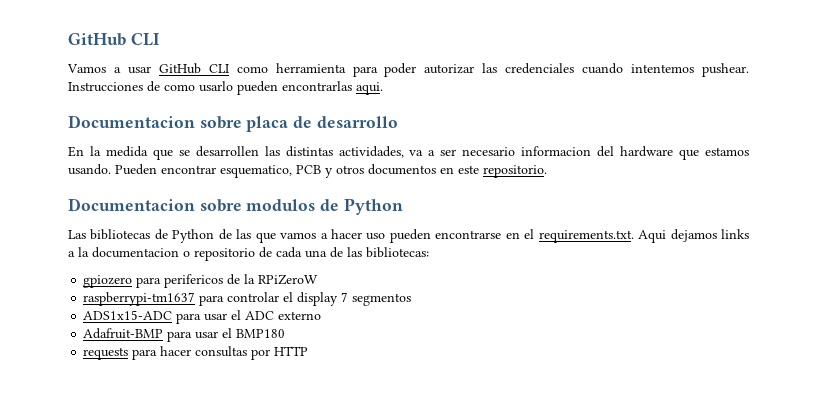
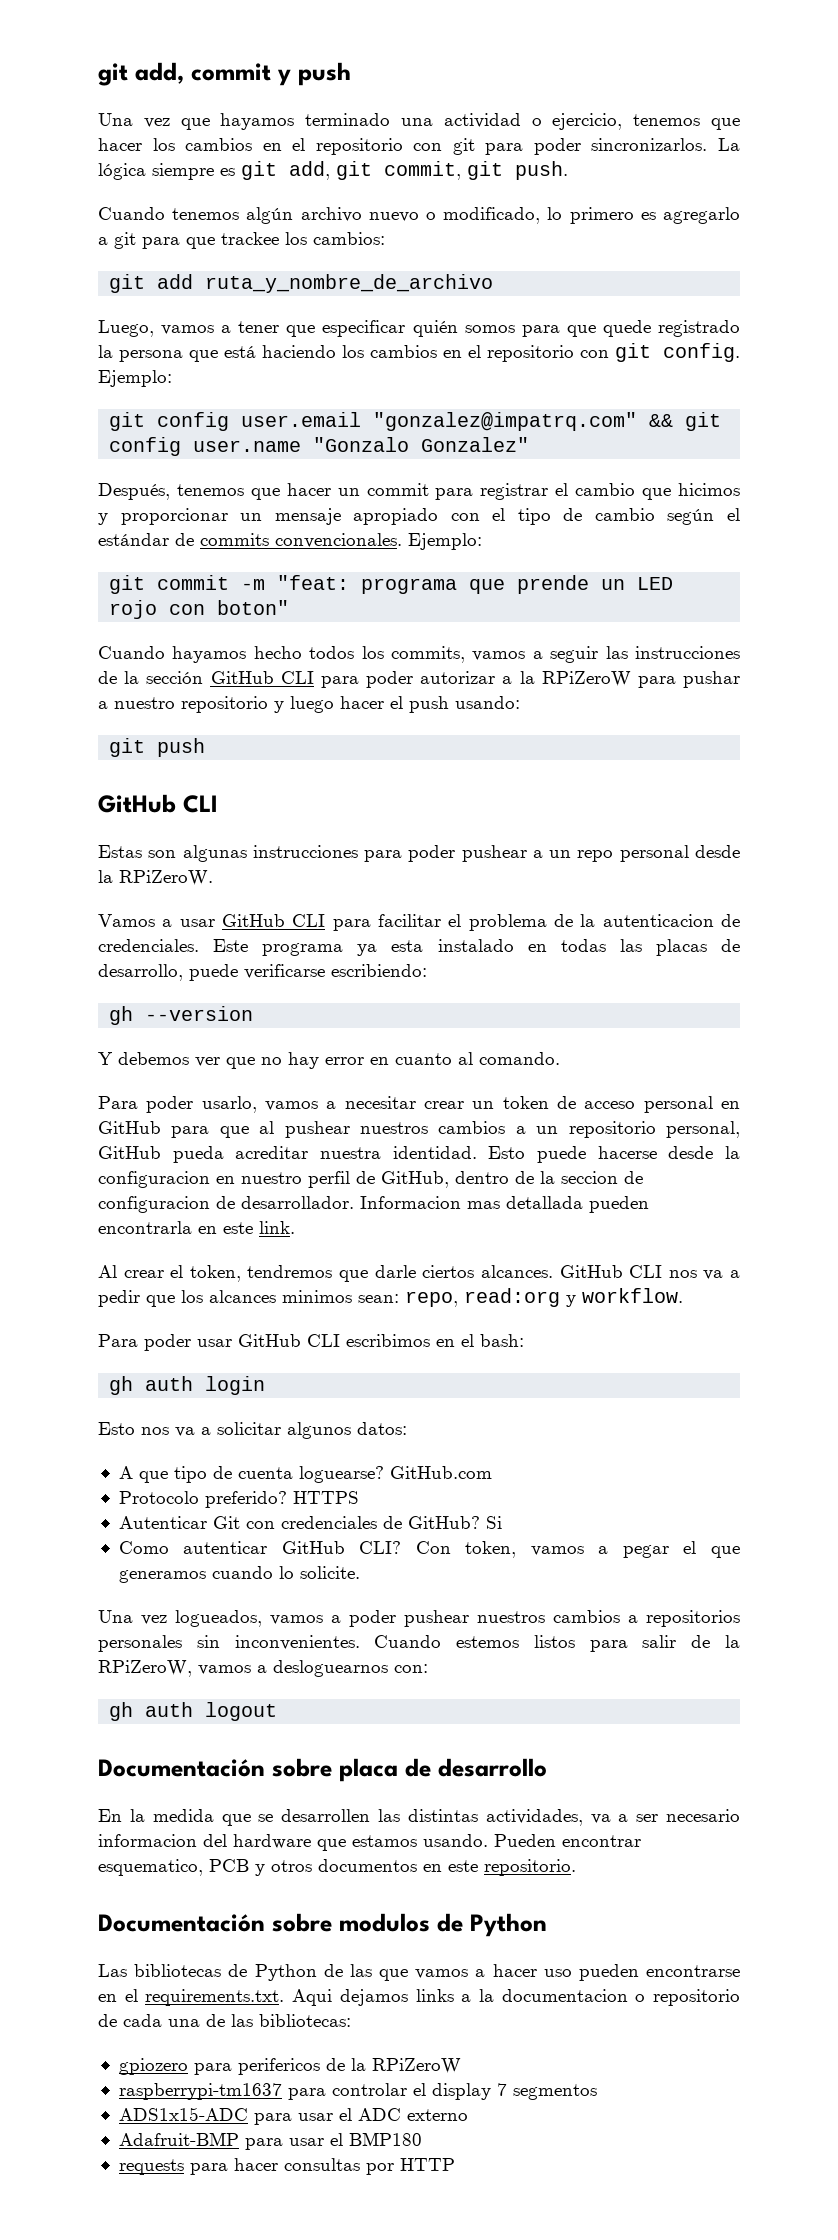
[68,33,160,46] GitHub CLI -> [98,62,351,86] [98,113,740,130] [98,138,740,155] [98,161,568,180] [98,207,740,224] [98,232,385,249] [109,274,494,293] [98,320,740,337] [98,343,740,362] [98,370,172,387] [109,412,722,431] [109,437,530,456] [98,483,740,500] [98,508,740,525] [98,533,482,550] [109,575,674,594] [109,600,290,619] [98,646,740,663] [98,671,740,688] [98,696,520,713] [109,738,206,757] [98,794,218,813] [98,845,740,862] [98,870,213,886] git add, commit y push // Una vez que hayamos terminado una actividad o ejercicio, tenemos que hacer los cambios en el repositorio con git para poder sincronizarlos. La lógica siempre es git add, git commit, git push. // Cuando tenemos algún archivo nuevo o modificado, lo primero es agregarlo a git para que trackee los cambios: // git add ruta_y_nombre_de_archivo // Luego, vamos a tener que especificar quién somos para que quede registrado la persona que está haciendo los cambios en el repositorio con git config. Ejemplo: // git config user.email "gonzalez@impatrq.com" && git config user.name "Gonzalo Gonzalez" // Después, tenemos que hacer un commit para registrar el cambio que hicimos y proporcionar un mensaje apropiado con el tipo de cambio según el estándar de commits convencionales. Ejemplo: // git commit -m "feat: programa que prende un LED rojo con boton" // Cuando hayamos hecho todos los commits, vamos a seguir las instrucciones de la sección GitHub CLI para poder autorizar a la RPiZeroW para pushar a nuestro repositorio y luego hacer el push usando: // git push // GitHub CLI // Estas son algunas instrucciones para poder pushear a un repo personal desde la RPiZeroW.
[236,63,750,77] [68,81,383,95] [68,115,195,128] como herramienta para poder autorizar las credenciales cuando intentemos pushear. Instrucciones de como usarlo pueden encontrarlas aqui. // Documentacion -> [332,914,740,931] [98,939,741,956] [98,964,427,981] [109,1006,254,1025] [98,1052,560,1069] [98,1096,740,1113] [98,1121,740,1138] [98,1146,740,1163] [98,1171,643,1188] [98,1196,649,1213] [98,1221,295,1234] [98,1265,741,1282] [98,1288,683,1307] [98,1334,524,1351] [109,1376,266,1395] [98,1422,407,1439] [118,1466,492,1483] [118,1491,359,1508] [118,1516,502,1529] [118,1541,740,1558] [118,1566,360,1583] [98,1610,740,1627] [98,1635,741,1652] [98,1660,428,1677] [109,1702,278,1721] [98,1759,265,1777] para facilitar el problema de la autenticacion de credenciales. Este programa ya esta instalado en todas las placas de desarrollo, puede verificarse escribiendo: // gh --version // Y debemos ver que no hay error en cuanto al comando. // Para poder usarlo, vamos a necesitar crear un token de acceso personal en GitHub para que al pushear nuestros cambios a un repositorio personal, GitHub pueda acreditar nuestra identidad. Esto puede hacerse desde la configuracion en nuestro perfil de GitHub, dentro de la seccion de configuracion de desarrollador. Informacion mas detallada pueden encontrarla en este link. // Al crear el token, tendremos que darle ciertos alcances. GitHub CLI nos va a pedir que los alcances minimos sean: repo, read:org y workflow. // Para poder usar GitHub CLI escribimos en el bash: // gh auth login // Esto nos va a solicitar algunos datos: // A que tipo de cuenta loguearse? GitHub.com // Protocolo preferido? HTTPS // Autenticar Git con credenciales de GitHub? Si // Como autenticar GitHub CLI? Con token, vamos a pegar el que generamos cuando lo solicite. // Una vez logueados, vamos a poder pushear nuestros cambios a repositorios personales sin inconvenientes. Cuando estemos listos para salir de la RPiZeroW, vamos a desloguearnos con: // gh auth logout // Documentación
[68,198,195,211] Documentacion -> [98,1914,265,1932] Documentación

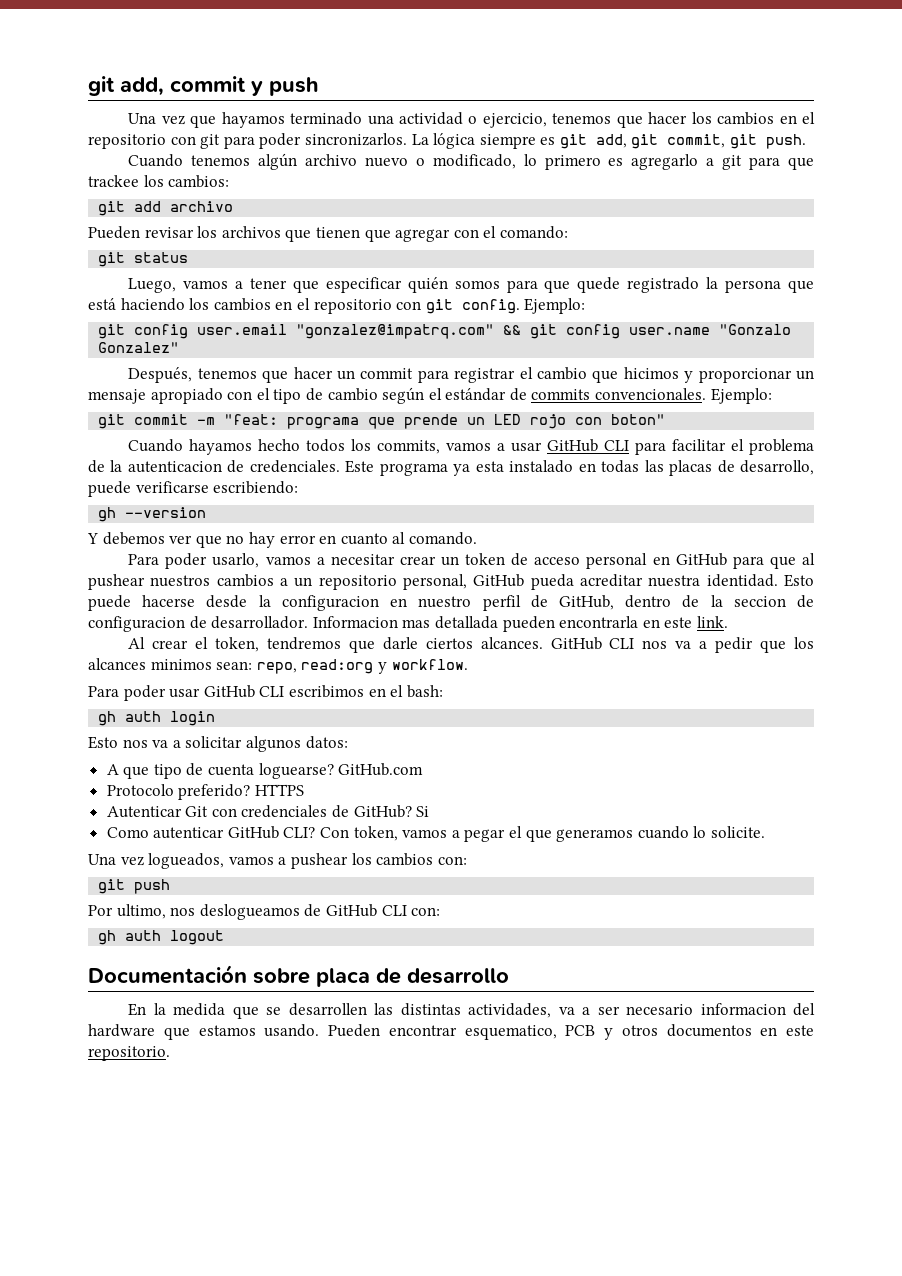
[205,274,494,293] ruta_y_nombre_de_archivo -> [170,201,234,212] [88,226,568,242] [98,252,189,267] archivo // Pueden revisar los archivos que tienen que agregar con el comando: // git status
[550,646,740,663] [98,671,740,688] [98,696,520,713] [109,738,206,757] [98,794,218,813] [98,845,740,862] [98,870,213,886] [98,914,173,927] seguir las instrucciones de la sección GitHub CLI para poder autorizar a la RPiZeroW para pushar a nuestro repositorio y luego hacer el push usando: // git push // GitHub CLI // Estas son algunas instrucciones para poder pushear a un repo personal desde la RPiZeroW. // Vamos a -> (506, 447) none
[349,1610,740,1627] [98,1635,741,1652] [98,1660,388,1677] poder pushear nuestros cambios a repositorios personales sin inconvenientes. Cuando estemos listos para salir de la RPiZeroW, vamos a desloguearnos -> [290,853,467,869] [98,879,171,894] [88,904,407,920] pushear los cambios con: // git push // Por ultimo, nos deslogueamos de GitHub CLI
[98,1913,547,1937] [98,1964,740,1981] [98,1989,740,2006] [98,2014,351,2027] [118,2058,461,2075] [118,2083,597,2100] [118,2107,468,2125] [118,2132,422,2150] [118,2158,455,2175] // Documentación sobre modulos de Python // Las bibliotecas de Python de las que vamos a hacer uso pueden encontrarse en el requirements.txt. Aqui dejamos links a la documentacion o repositorio de cada una de las bibliotecas: // gpiozero para perifericos de la RPiZeroW // raspberrypi-tm1637 para controlar el display 7 segmentos // ADS1x15-ADC para usar el ADC externo // Adafruit-BMP para usar el BMP180 // requests para hacer consultas por HTTP -> (170, 1053) none

